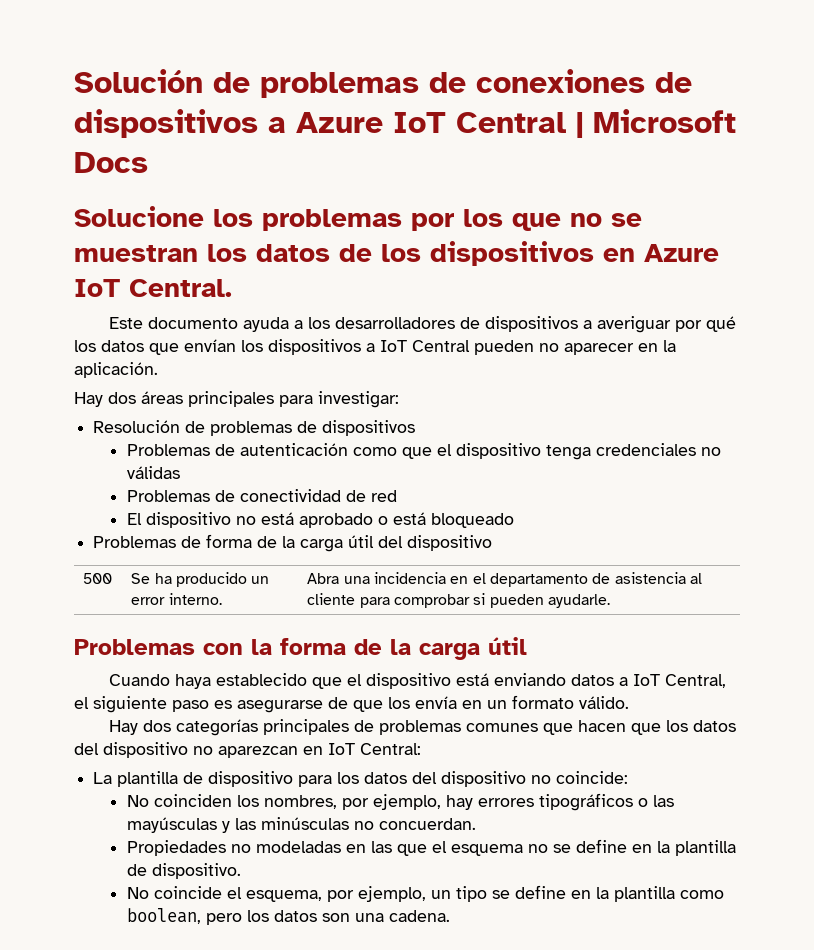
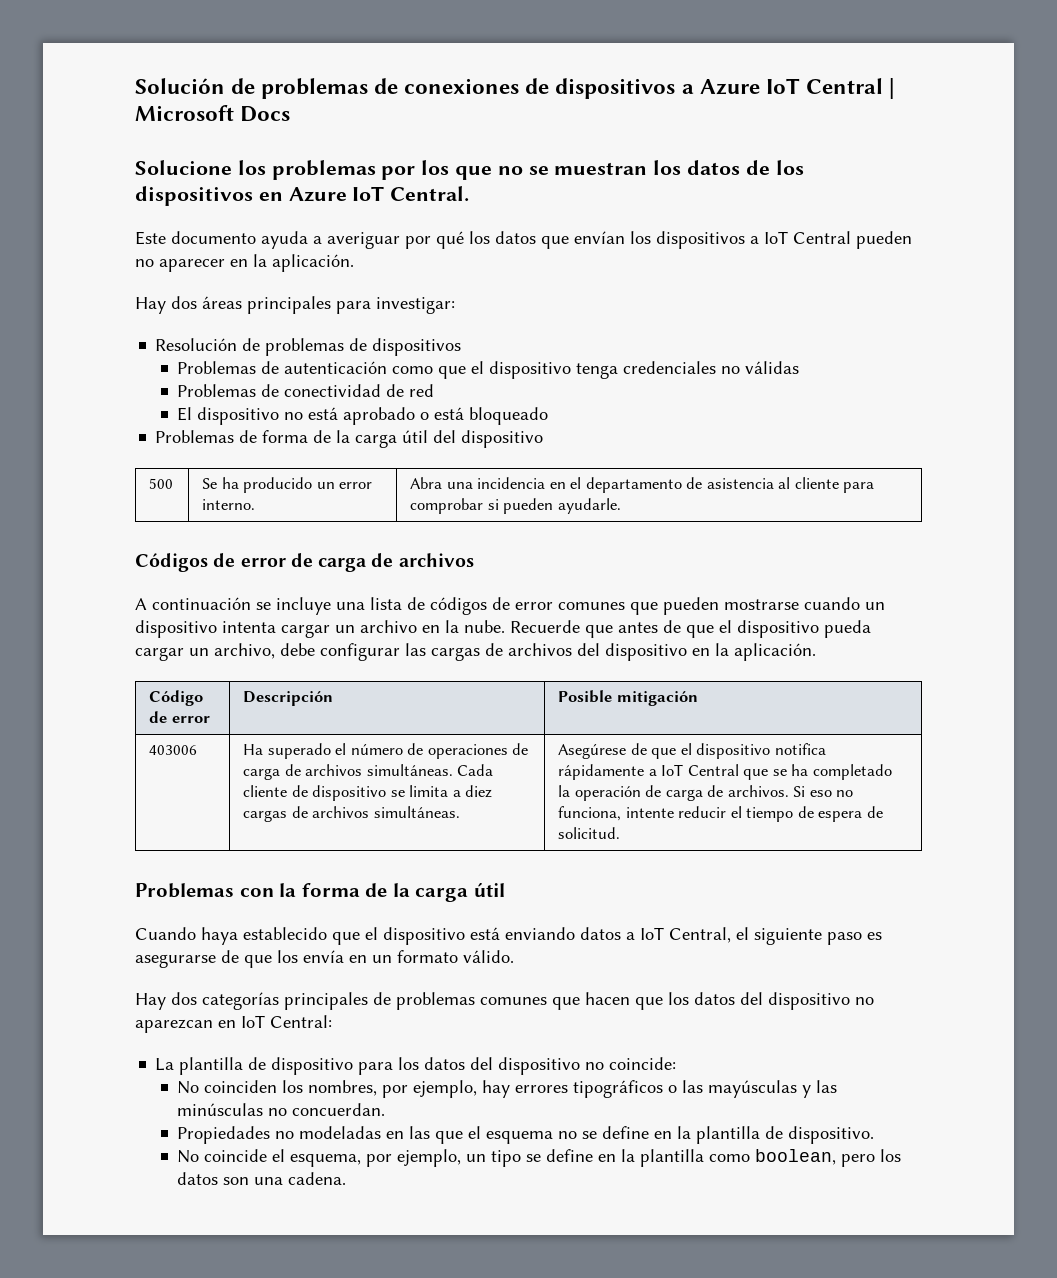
[308,316,593,332] los desarrolladores de dispositivos a -> (322, 240) none
(610, 601) none -> [135,553,474,572] [135,597,885,615] [135,620,871,638] [135,643,816,661] [149,690,204,706] [149,711,210,723] [243,691,334,706] [558,690,698,706] [149,745,198,755] [243,743,529,759] [243,764,494,780] [243,785,493,801] [243,806,460,822] [558,743,826,759] [558,764,892,780] [558,785,854,801] [558,806,883,822] [558,827,621,839] // Códigos de error de carga de archivos // A continuación se incluye una lista de códigos de error comunes que pueden mostrarse cuando un dispositivo intenta cargar un archivo en la nube. Recuerde que antes de que el dispositivo pueda cargar un archivo, debe configurar las cargas de archivos del dispositivo en la aplicación. // Código de error | Descripción | Posible mitigación // 403006 | Ha superado el número de operaciones de carga de archivos simultáneas. Cada cliente de dispositivo se limita a diez cargas de archivos simultáneas. | Asegúrese de que el dispositivo notifica rápidamente a IoT Central que se ha completado la operación de carga de archivos. Si eso no funciona, intente reducir el tiempo de espera de solicitud.

